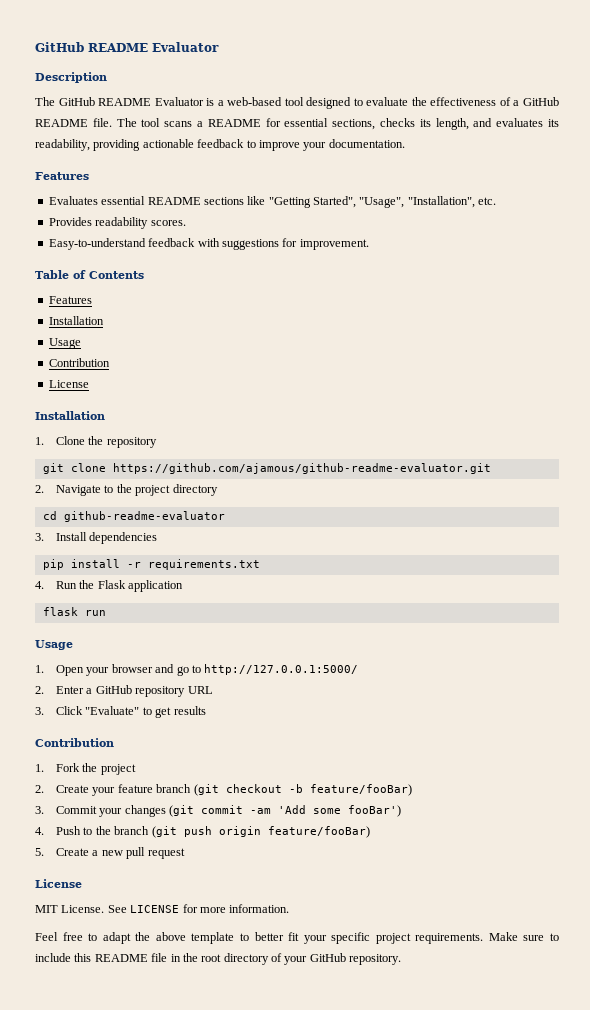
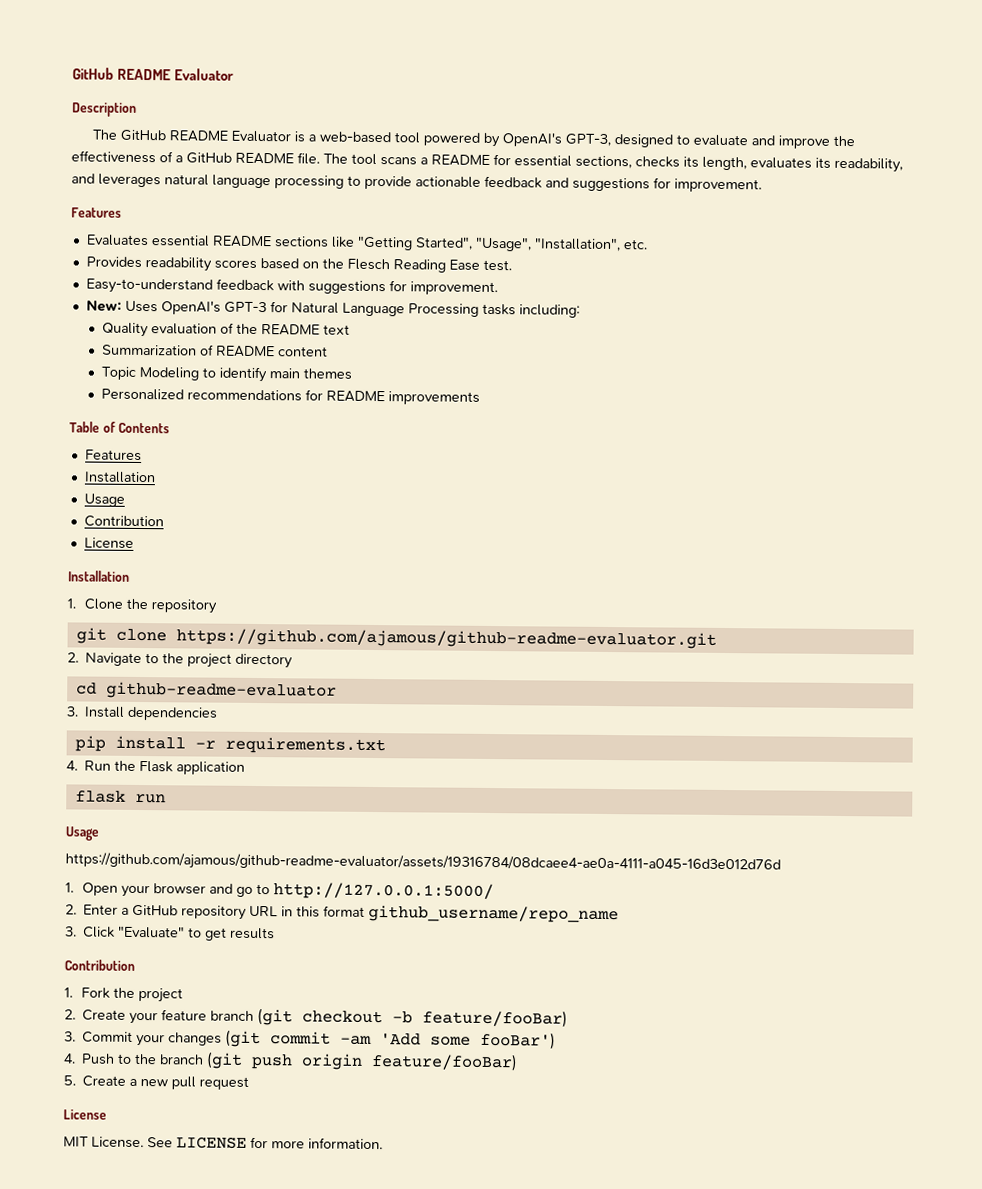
(304, 101) none -> [422,132,611,148] powered by OpenAI's GPT-3,
(409, 101) none -> [750,135,830,149] and improve
[473,118,493,127] and -> (747, 163) none
[93,139,405,151] providing actionable feedback to improve your documentation. -> [71,173,762,193] and leverages natural language processing to provide actionable feedback and suggestions for improvement.
[150,220,186,226] scores. -> [213,258,512,273] scores based on the Flesch Reading Ease test.
(369, 244) none -> [85,300,580,318] [102,322,351,338] [102,344,329,358] [101,366,353,383] [101,388,481,405] // New: Uses OpenAI's GPT-3 for Natural Language Processing tasks including: // Quality evaluation of the README text // Summarization of README content // Topic Modeling to identify main themes // Personalized recommendations for README improvements
(73, 645) none -> [65,852,781,874] // https://github.com/ajamous/github-readme-evaluator/assets/19316784/08dcaee4-ae0a-4111-a045-16d3e012d76d
(213, 690) none -> [281,904,620,924] in this format github_username/repo_name
[35,932,559,944] [35,953,402,965] // Feel free to adapt the above template to better fit your specific project requirements. Make sure to include this README file in the root directory of your GitHub repository. -> (383, 1143) none

